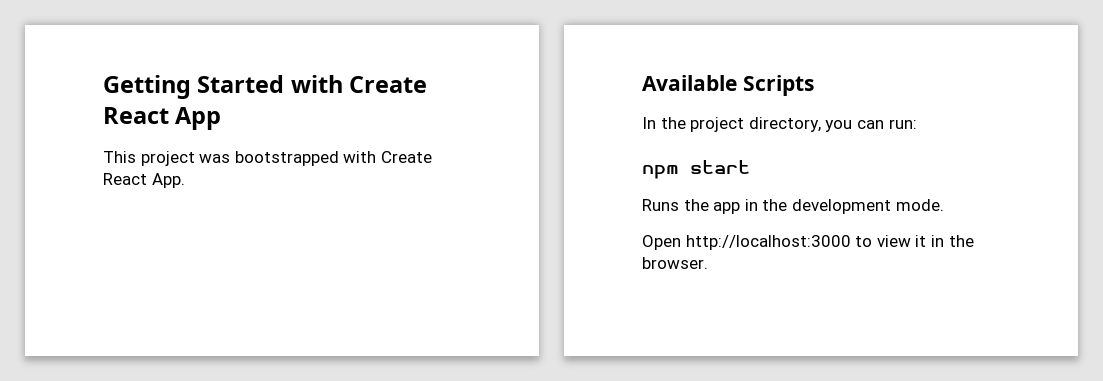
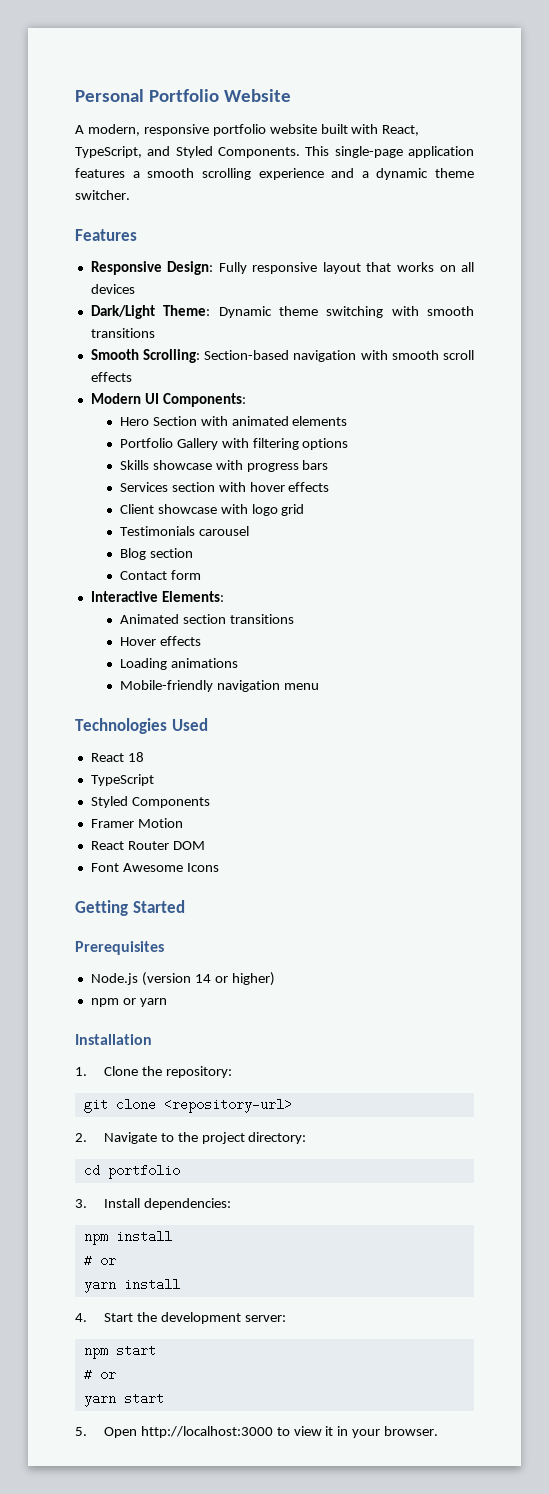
[103,75,428,99] [103,107,222,130] [103,151,432,166] [103,173,185,188] [642,75,814,96] [642,117,917,132] [642,160,750,179] [642,199,944,214] Getting Started with Create React App // This project was bootstrapped with Create React App. // Available Scripts // In the project directory, you can run: // npm start // Runs the app in the development mode. // -> [75,89,291,102] [75,124,420,136] [75,146,474,158] [75,168,474,180] [75,190,130,200] [75,229,137,241] [90,261,475,275] [90,284,135,294] [90,305,474,319] [90,328,155,338] [90,349,475,363] [90,372,132,382] [90,393,246,407] [119,416,348,426] [119,438,349,450] [119,460,329,472] [119,482,330,492] [119,504,305,516] [119,526,249,536] [119,548,193,560] [119,570,201,580] [90,591,224,602] [119,614,294,624] [119,636,201,646] [119,658,238,670] [119,680,319,692] [75,718,208,734] [90,752,144,762] [90,774,154,786] [90,796,210,808] [90,818,183,828] [90,841,205,850] [90,863,219,872] [75,900,185,916] [75,941,164,955] [90,972,275,986] [90,998,167,1007] [75,1034,152,1045] [75,1066,232,1078] [83,1098,292,1113] [75,1132,307,1144] [83,1164,180,1179] [75,1198,231,1210] [83,1230,172,1245] [83,1254,116,1267] [83,1278,180,1293] [75,1312,286,1324] [83,1344,156,1359] [83,1368,116,1381] [83,1392,164,1407] [75,1427,87,1436] Personal Portfolio Website // A modern, responsive portfolio website built with React, TypeScript, and Styled Components. This single-page application features a smooth scrolling experience and a dynamic theme switcher. // Features // Responsive Design: Fully responsive layout that works on all devices // Dark/Light Theme: Dynamic theme switching with smooth transitions // Smooth Scrolling: Section-based navigation with smooth scroll effects // Modern UI Components: // Hero Section with animated elements // Portfolio Gallery with filtering options // Skills showcase with progress bars // Services section with hover effects // Client showcase with logo grid // Testimonials carousel // Blog section // Contact form // Interactive Elements: // Animated section transitions // Hover effects // Loading animations // Mobile-friendly navigation menu // Technologies Used // React 18 // TypeScript // Styled Components // Framer Motion // React Router DOM // Font Awesome Icons // Getting Started // Prerequisites // Node.js (version 14 or higher) // npm or yarn // Installation // 1. Clone the repository: // git clone <repository-url> // 2. Navigate to the project directory: // cd portfolio // 3. Install dependencies: // npm install // # or // yarn install // 4. Start the development server: // npm start // # or // yarn start // 5.
[948,235,974,247] the -> [352,1429,381,1438] your

